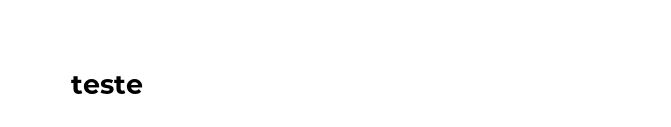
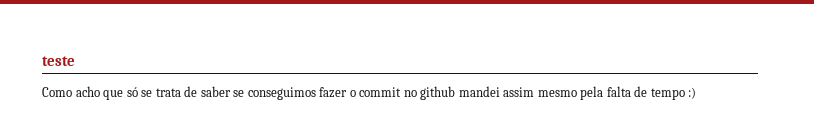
(143, 85) none -> [42,86,697,100] // Como acho que só se trata de saber se conseguimos fazer o commit no github mandei assim mesmo pela falta de tempo :)

